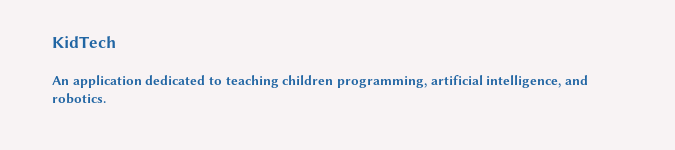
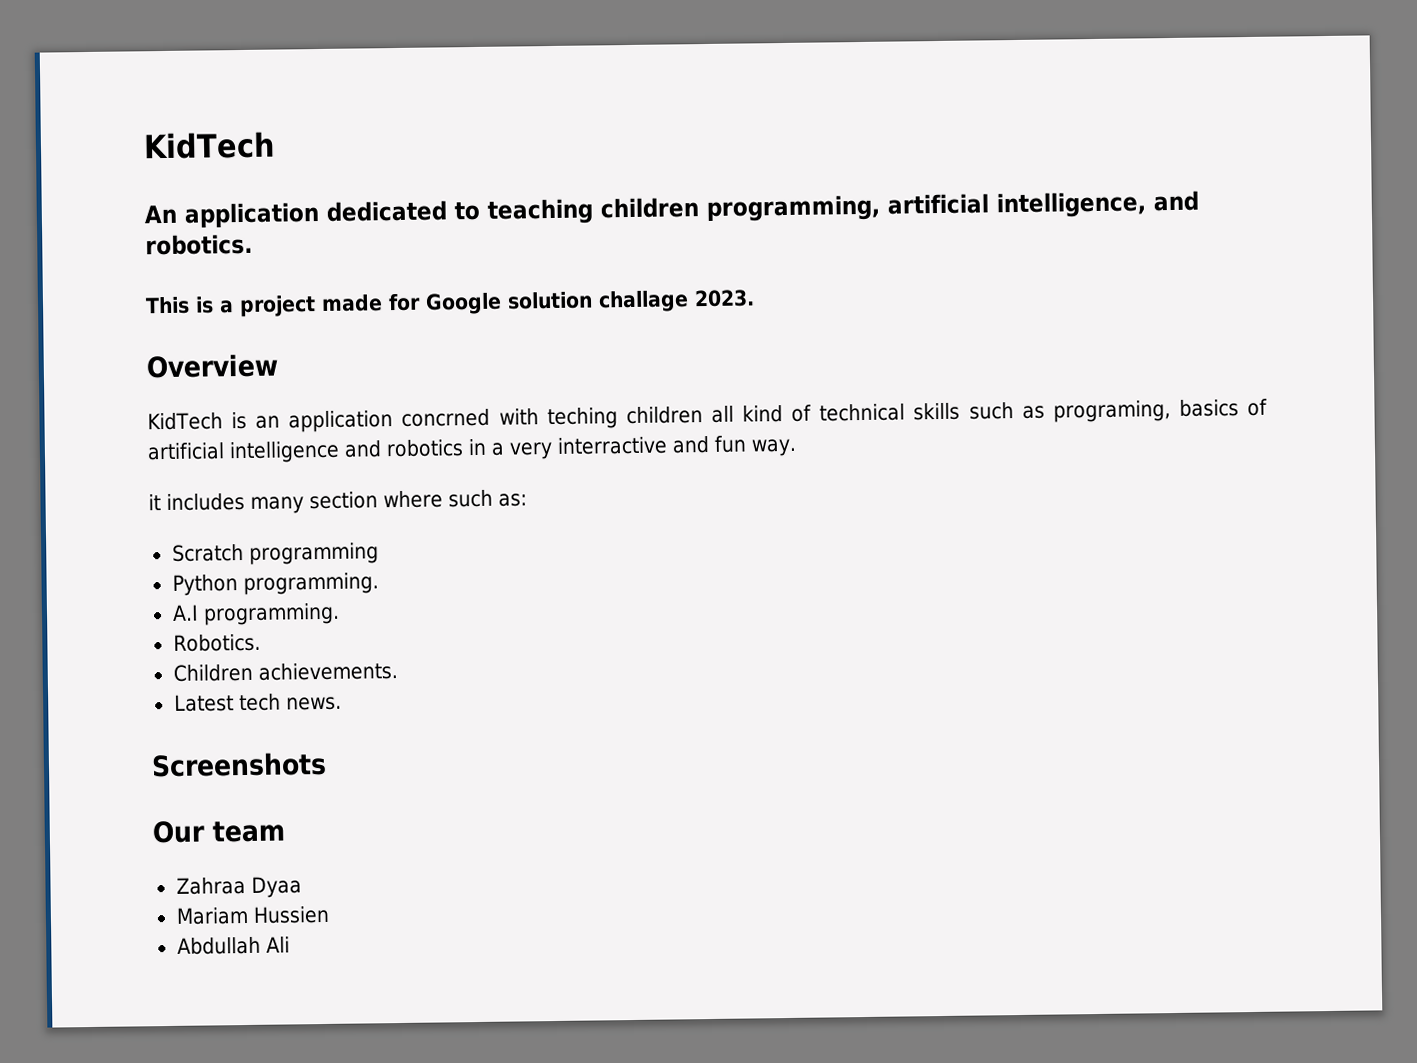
(106, 98) none -> [145,289,755,318] [146,353,278,379] [147,398,1269,433] [147,435,797,464] [148,489,527,514] [171,542,379,565] [171,572,379,596] [171,602,340,626] [172,633,261,652] [172,662,398,682] [173,693,342,712] [151,751,327,778] [152,820,285,844] [175,876,302,898] [175,905,330,925] [176,936,290,955] // This is a project made for Google solution challage 2023. // Overview // KidTech is an application concrned with teching children all kind of technical skills such as programing, basics of artificial intelligence and robotics in a very interractive and fun way. // it includes many section where such as: // Scratch programming // Python programming. // A.I programming. // Robotics. // Children achievements. // Latest tech news. // Screenshots // Our team // Zahraa Dyaa // Mariam Hussien // Abdullah Ali

